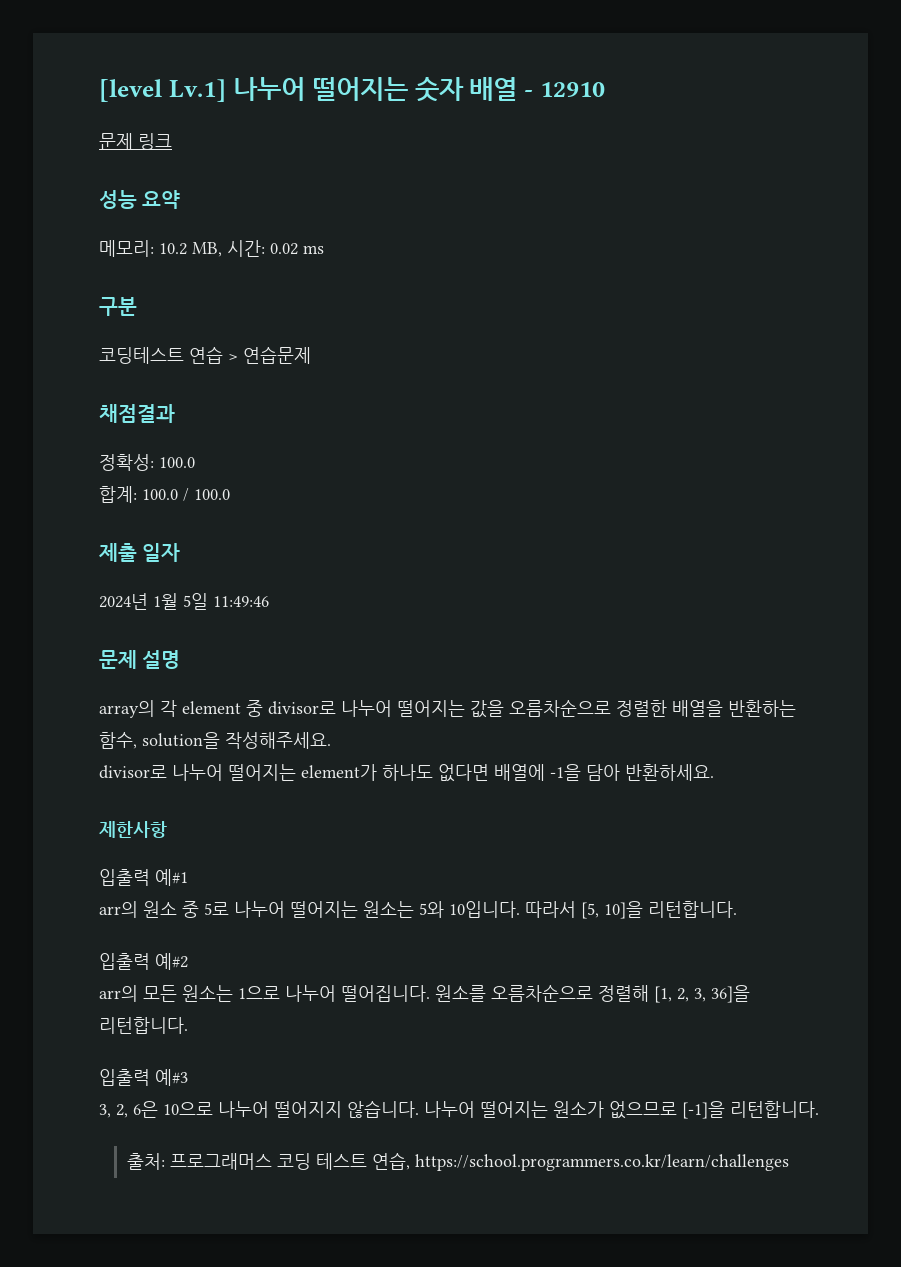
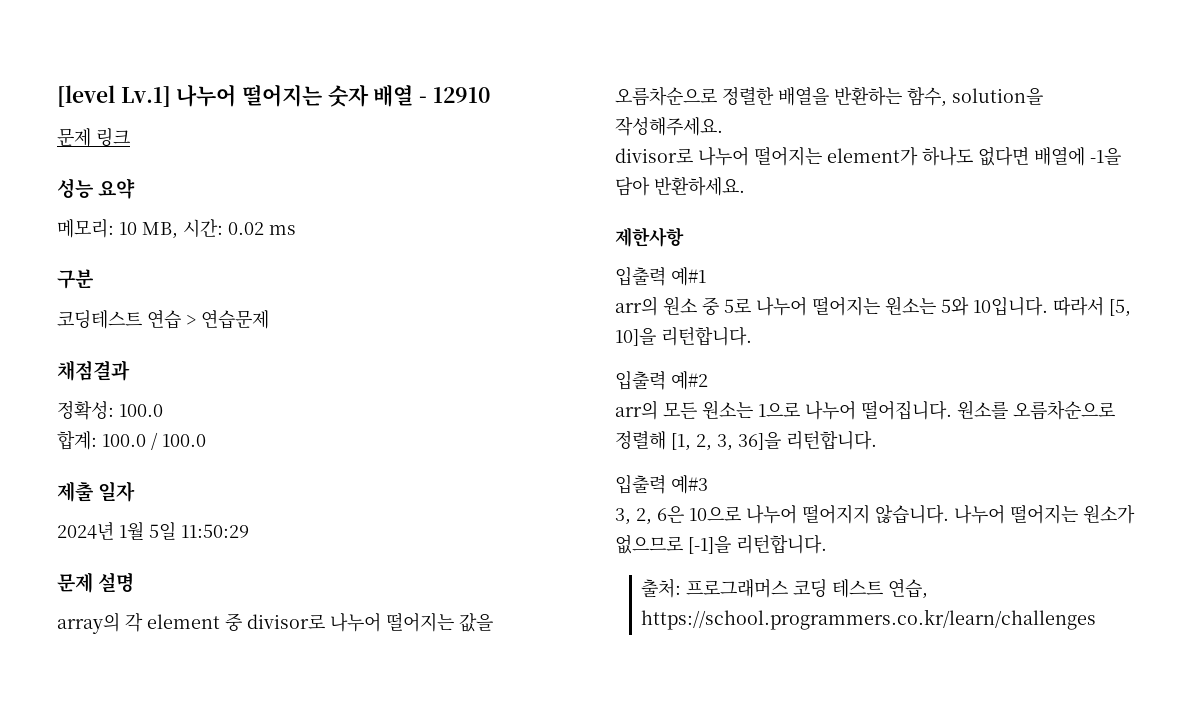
[159,243,187,255] 10.2 -> [119,222,137,235] 10
[213,596,269,607] 11:49:46 -> [181,524,249,538] 11:50:29

